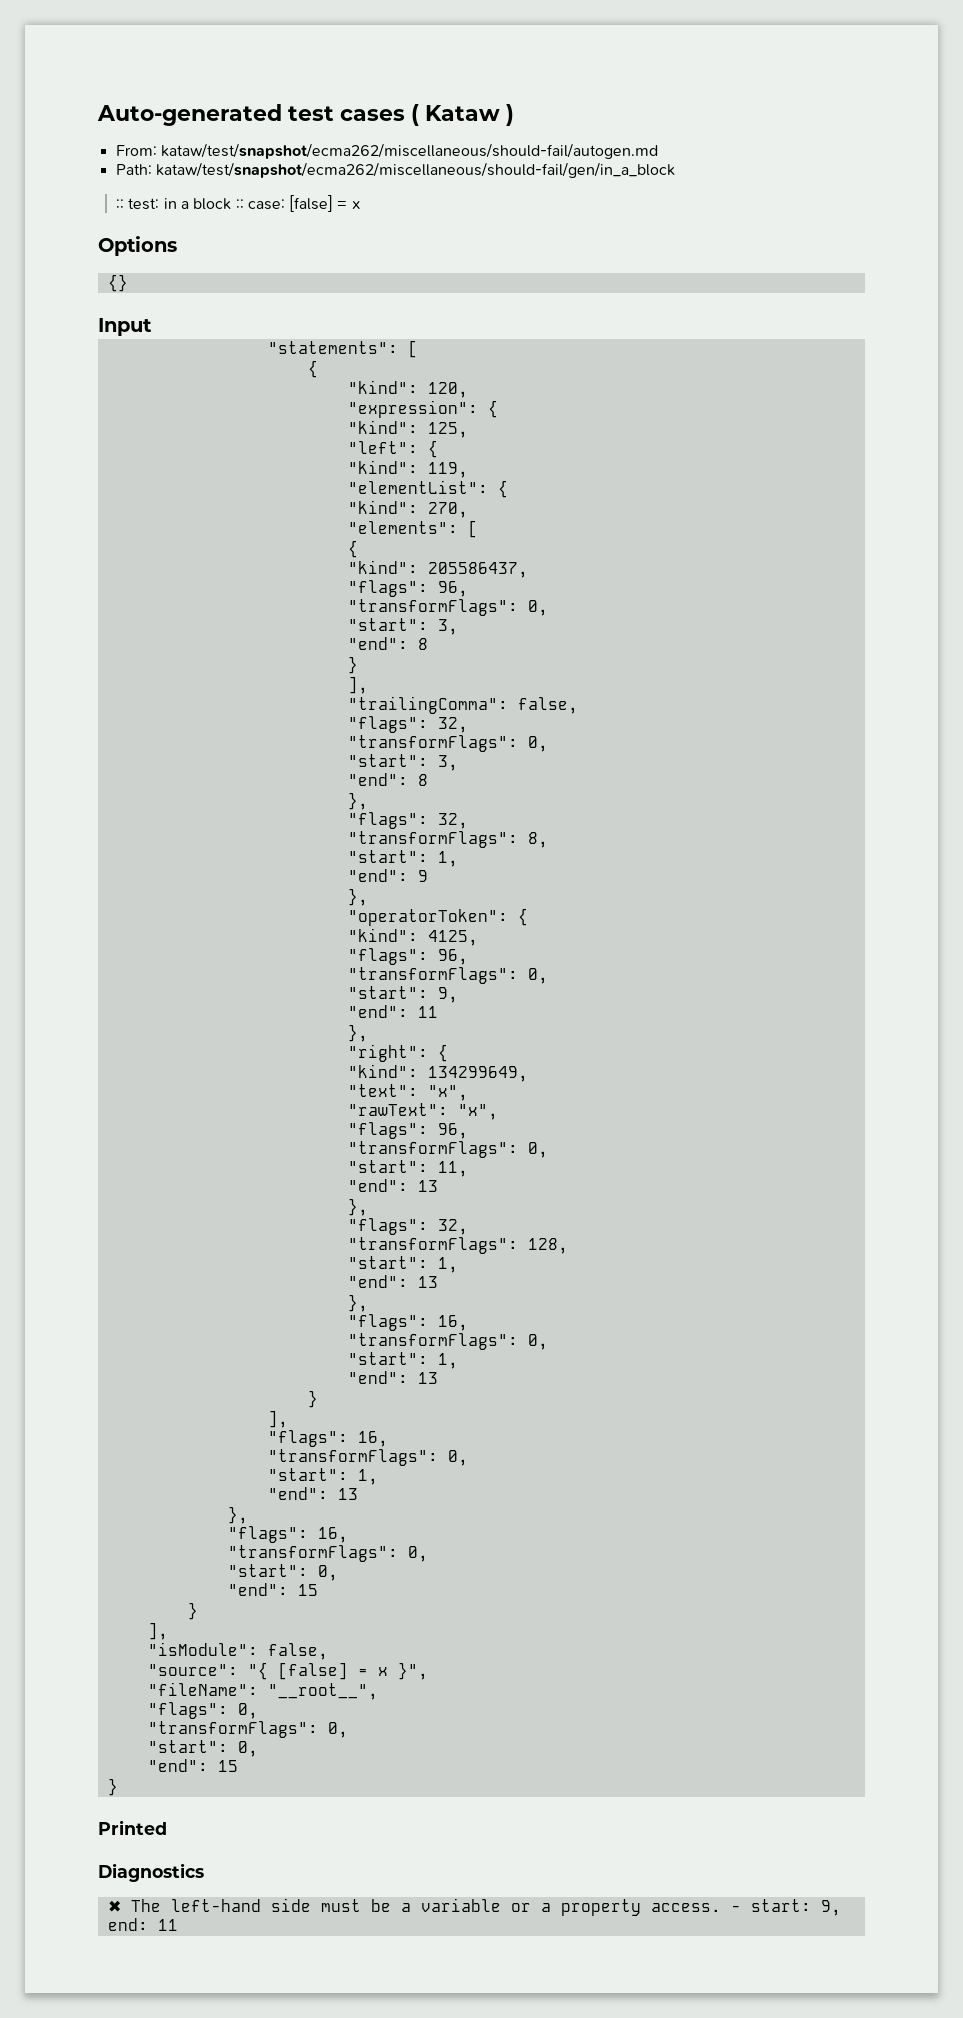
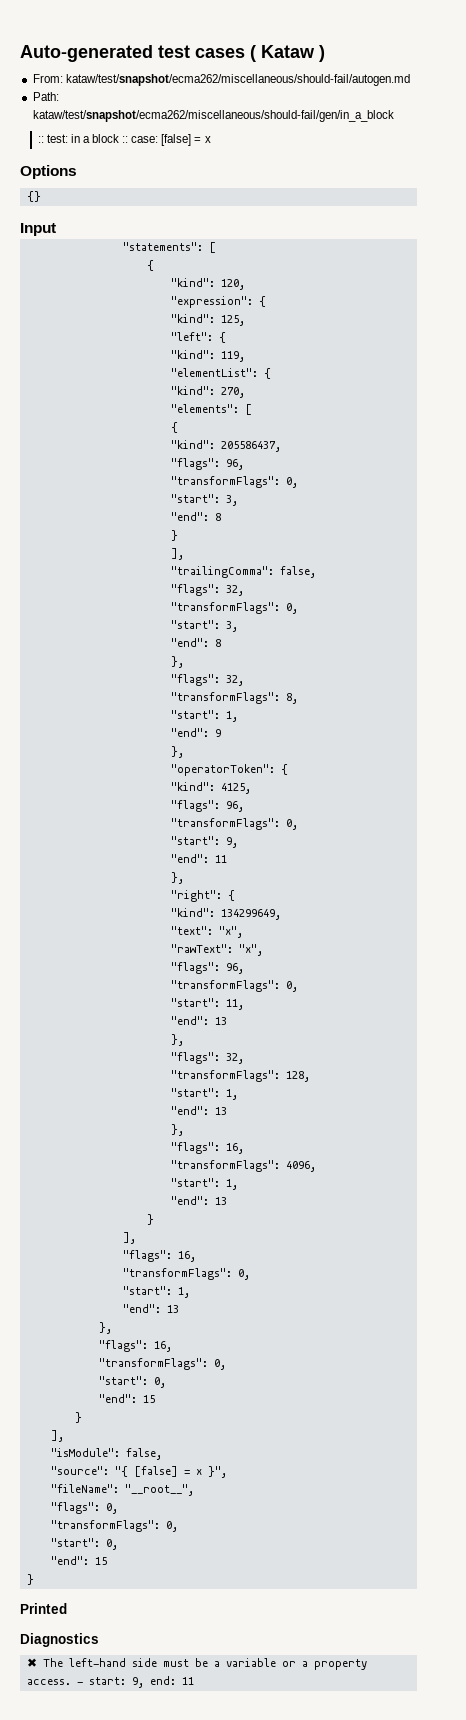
[527,1334,548,1350] 0, -> [285,1161,316,1172] 4096,

